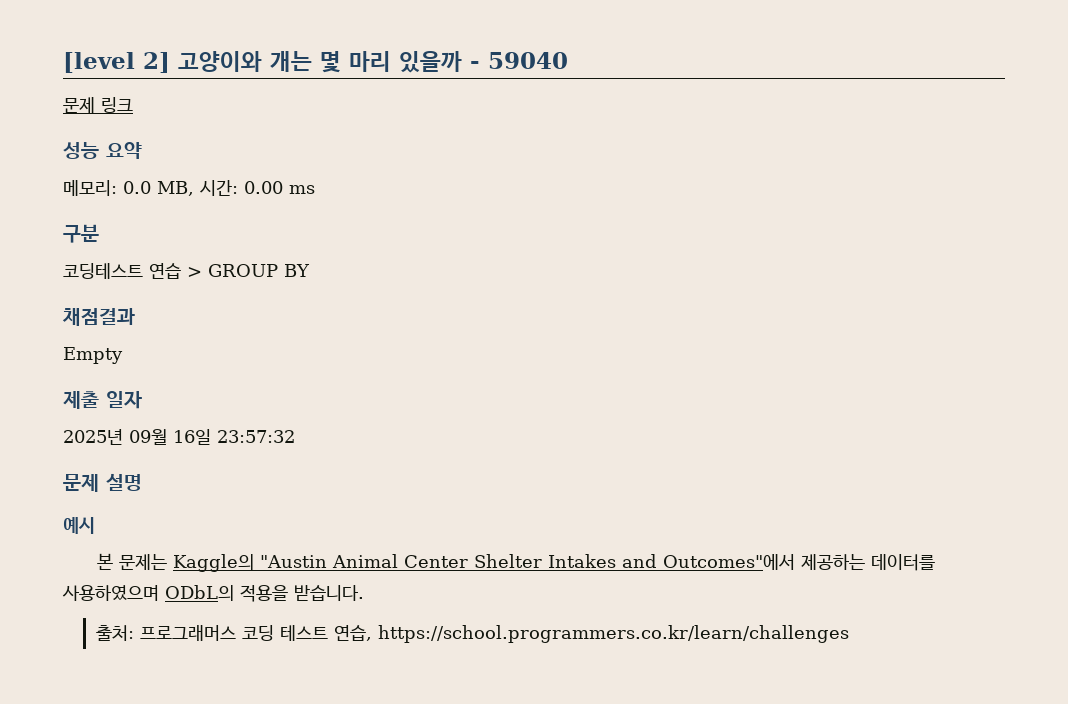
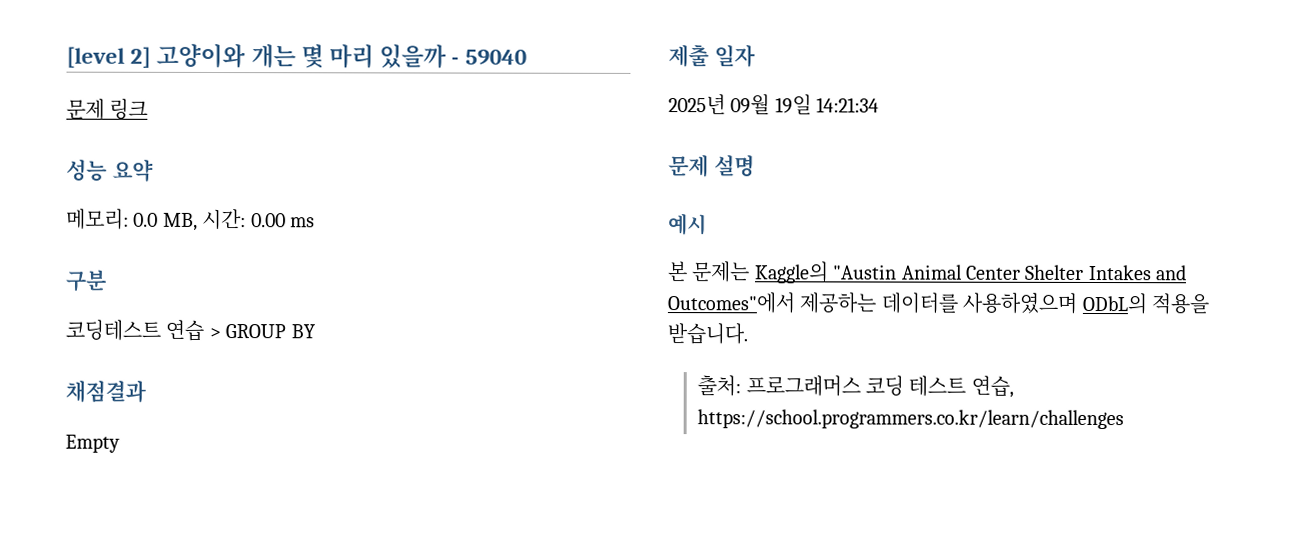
[173,429,295,445] 16일 23:57:32 -> [774,94,880,115] 19일 14:21:34

